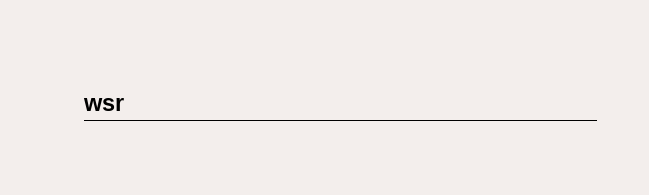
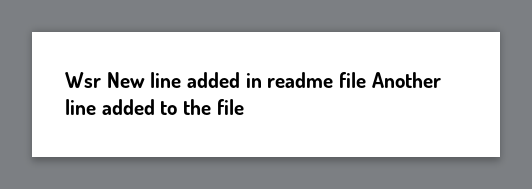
[83,98,124,111] wsr -> [65,72,441,88] [65,99,244,115] Wsr New line added in readme file Another line added to the file

